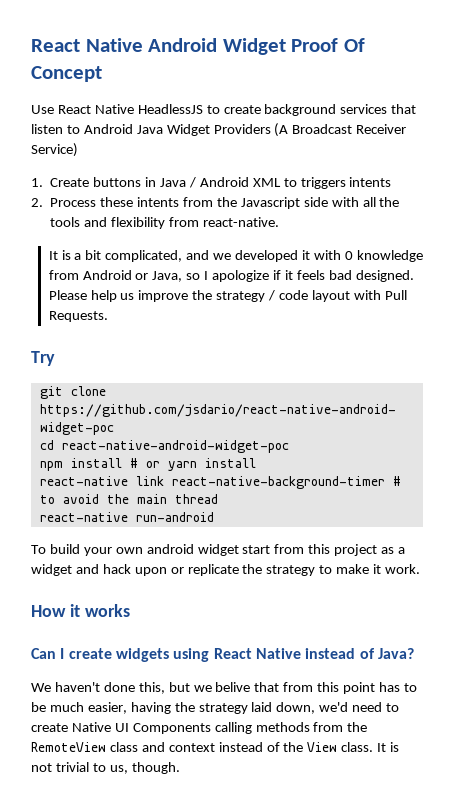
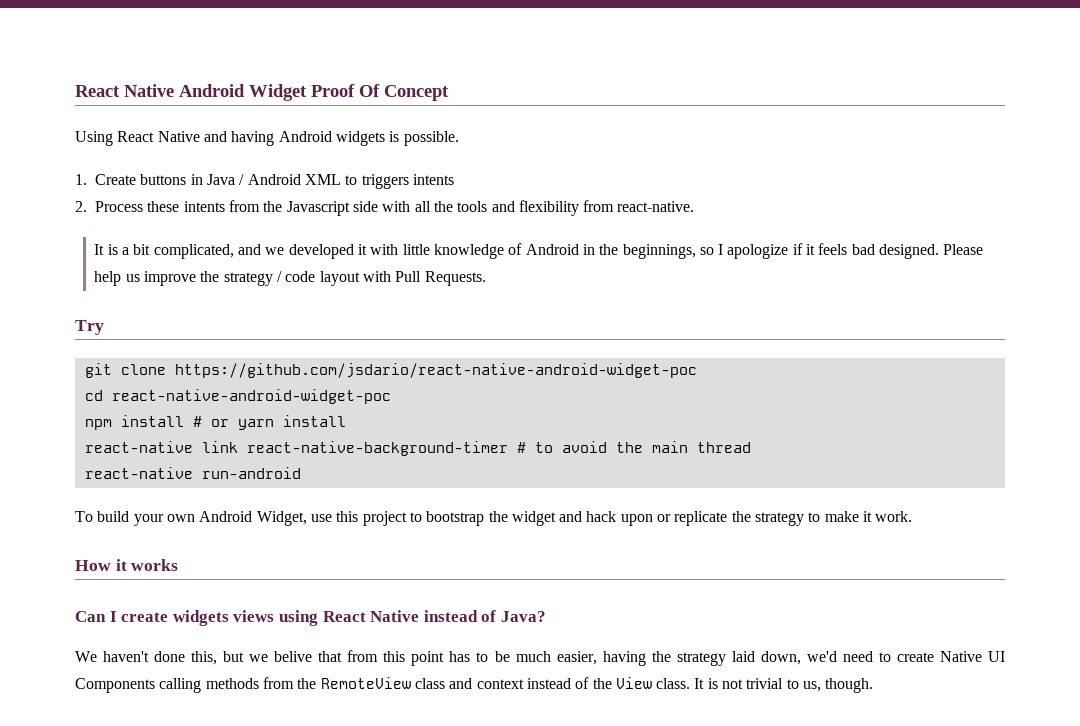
[31,104,417,116] [31,123,407,137] [31,143,78,157] Use React Native HeadlessJS to create background services that listen to Android Java Widget Providers (A Broadcast Receiver Service) -> [75,131,459,146] Using React Native and having Android widgets is possible.
[344,250,423,262] [48,270,183,282] 0 knowledge from Android or Java, -> [402,243,696,259] little knowledge of Android in the beginnings,
[146,544,406,556] android widget start from this project as a -> [199,511,508,526] Android Widget, use this project to bootstrap the
(169, 655) none -> [233,610,275,622] views

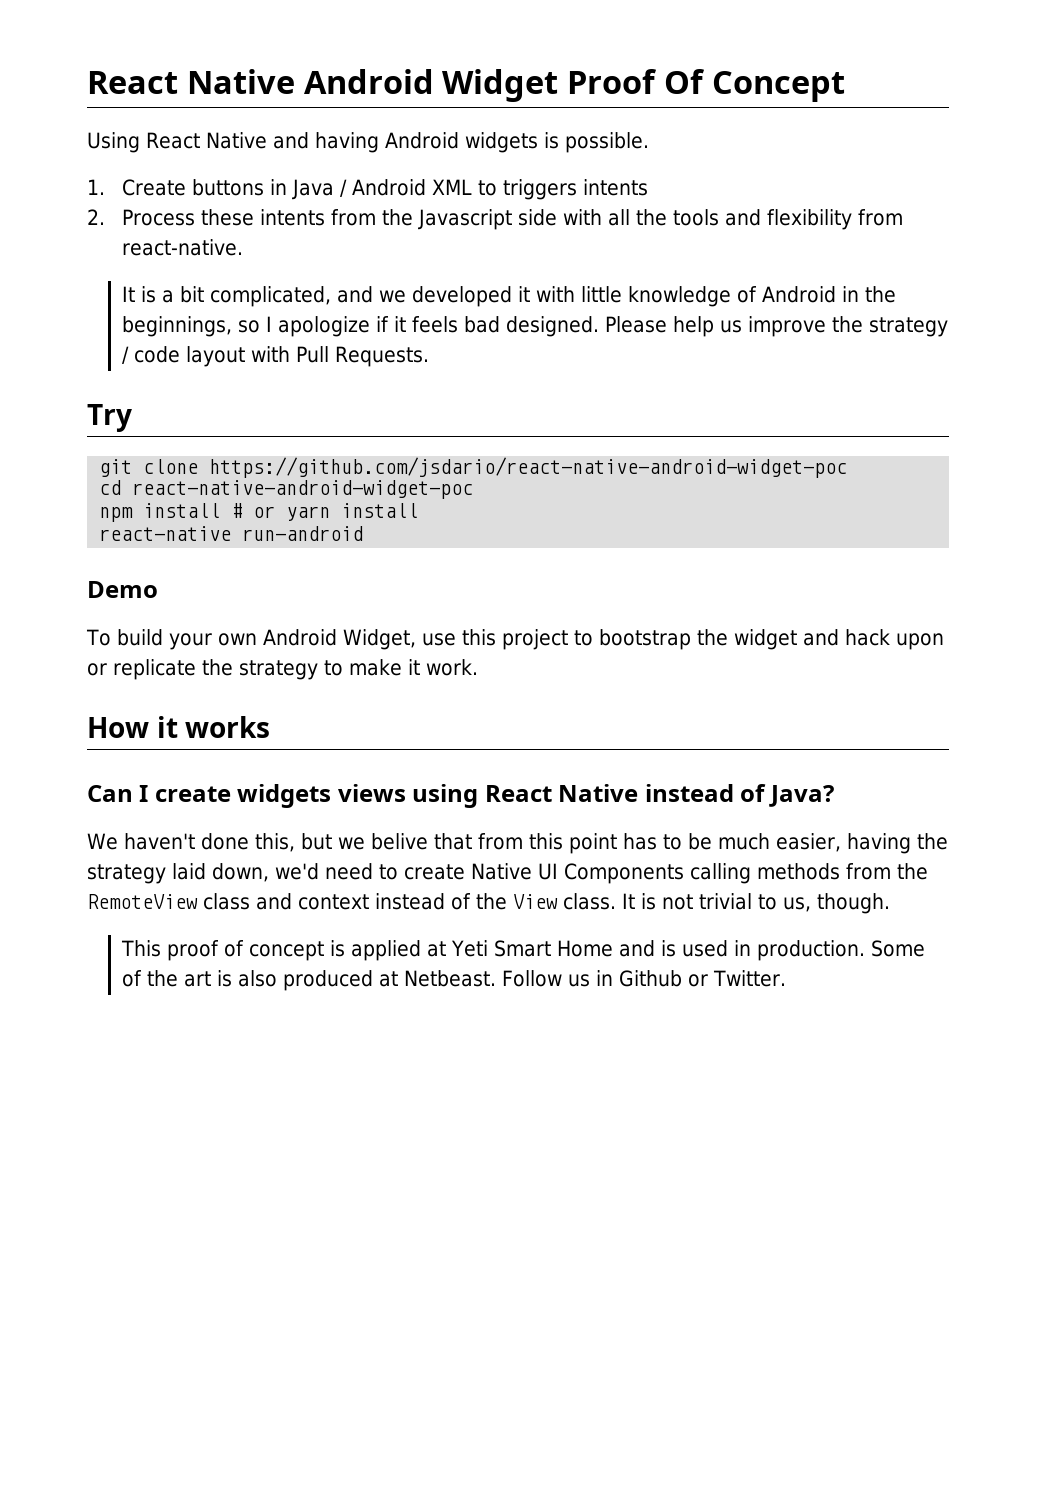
[201,441,751,456] [84,467,301,479] link react-native-background-timer # to avoid the main thread // react-native run-android -> [242,526,364,541] [87,581,158,598] run-android // Demo
(874, 685) none -> [121,940,926,961] [122,970,787,991] // This proof of concept is applied at Yeti Smart Home and is used in production. Some of the art is also produced at Netbeast. Follow us in Github or Twitter.

